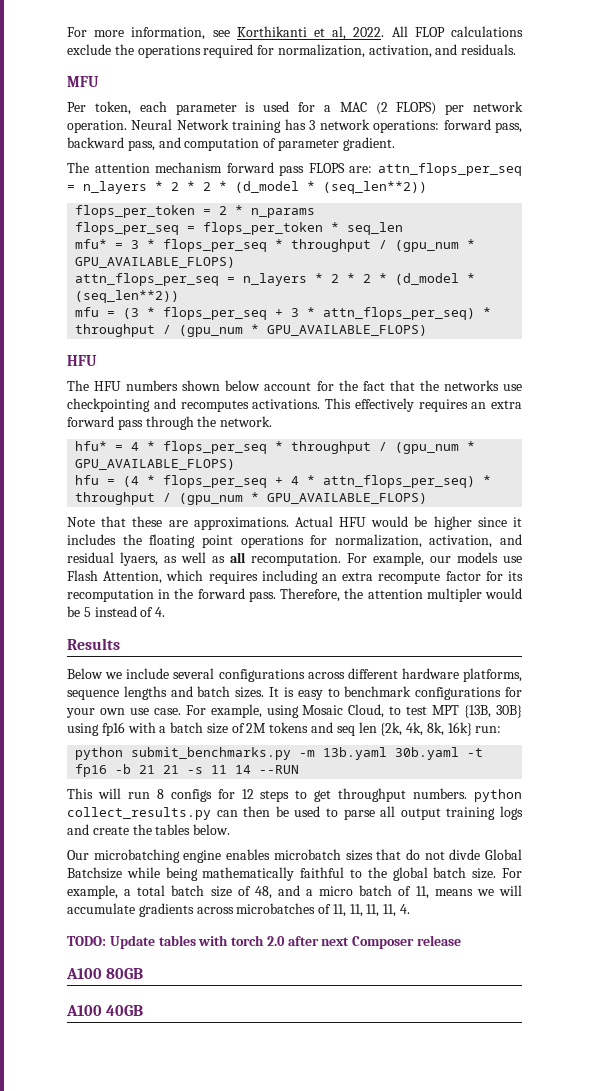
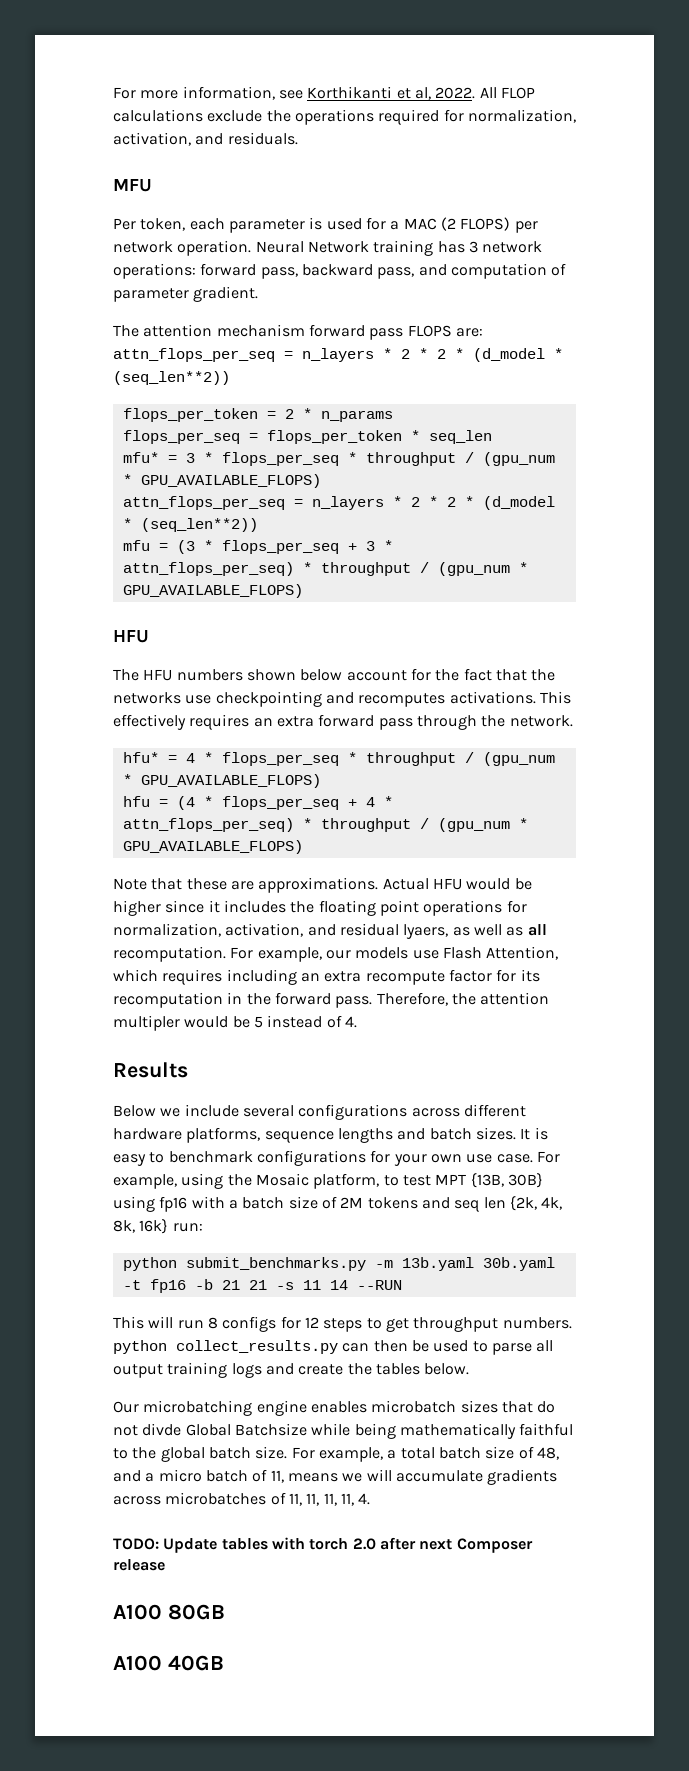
[302,704,385,718] Mosaic Cloud, -> [227,1173,380,1189] the Mosaic platform,

